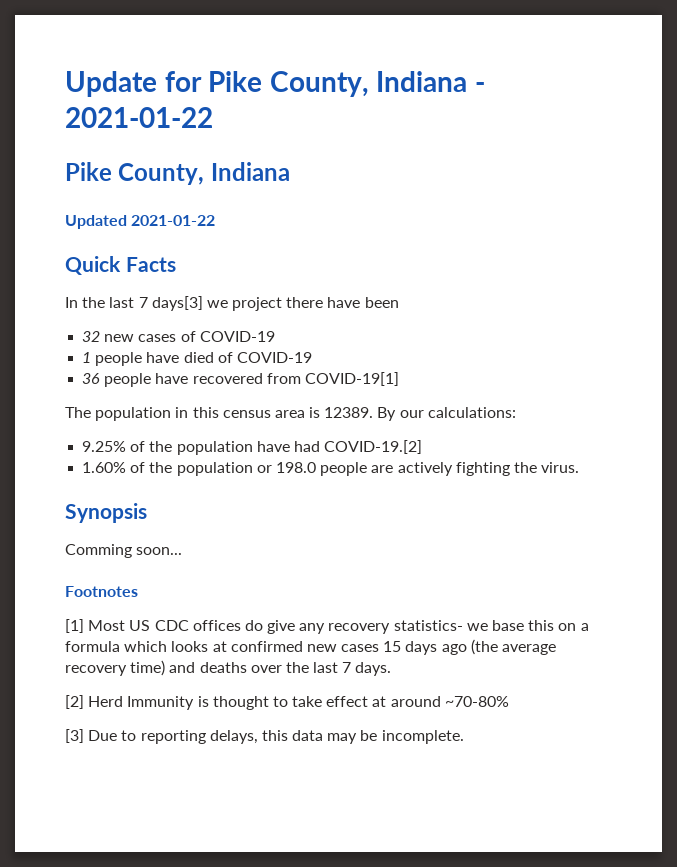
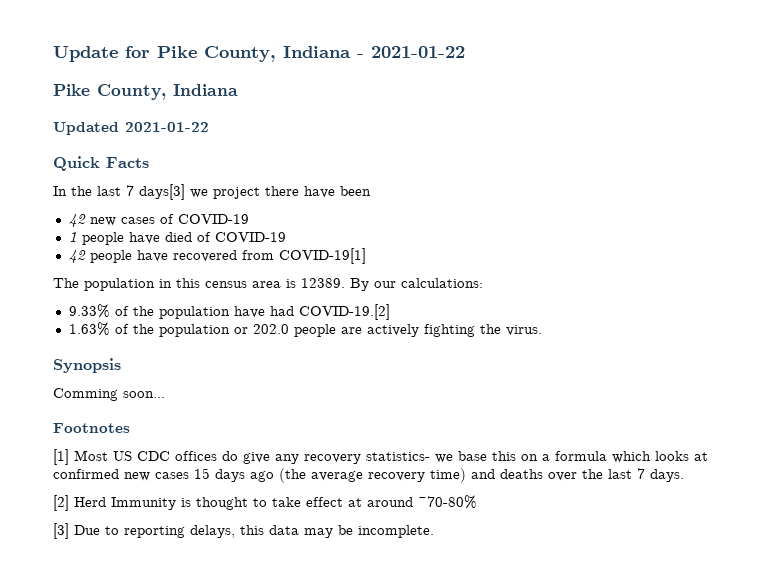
[82,331,101,342] 32 -> [68,214,86,227] 42
[82,373,101,384] 36 -> [68,250,86,263] 42
[82,441,127,452] 9.25% -> [68,304,110,318] 9.33%
[82,462,127,473] 1.60% -> [68,322,110,336] 1.63%
[275,462,316,473] 198.0 -> [252,324,289,334] 202.0

